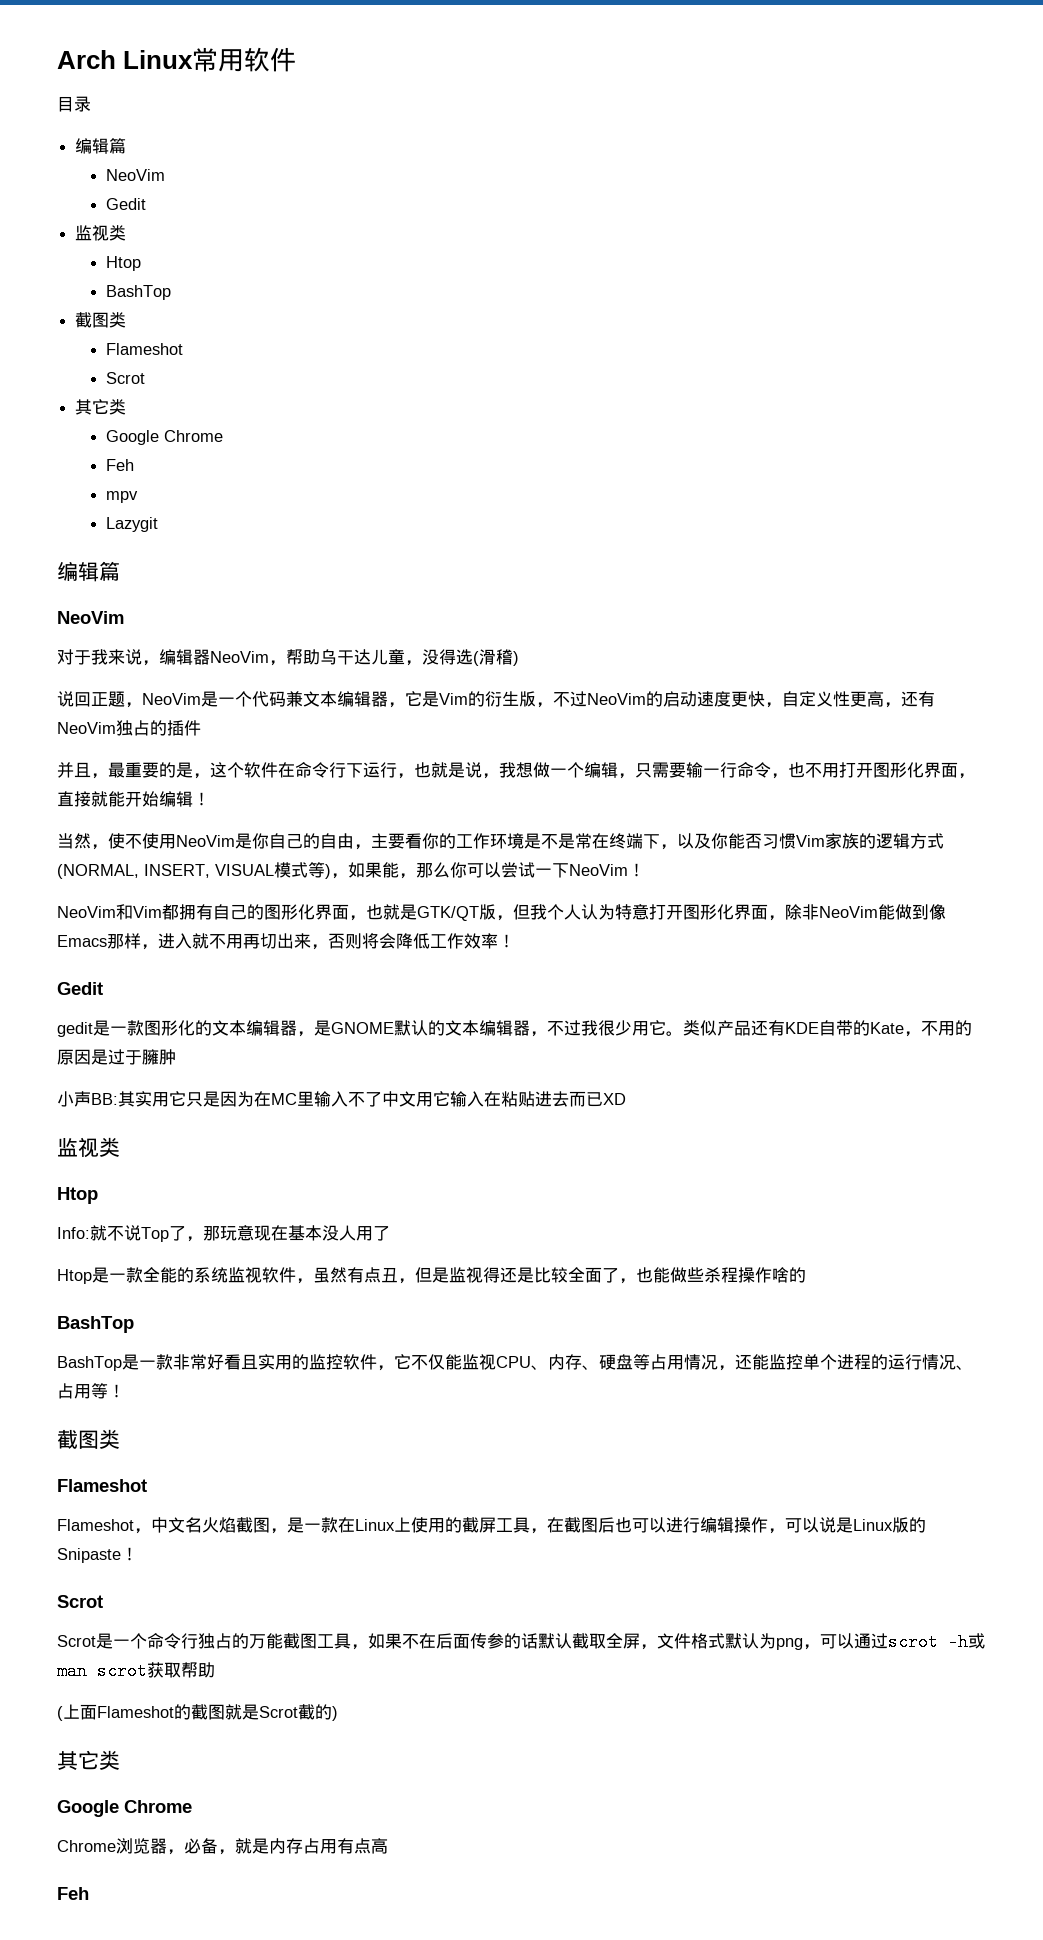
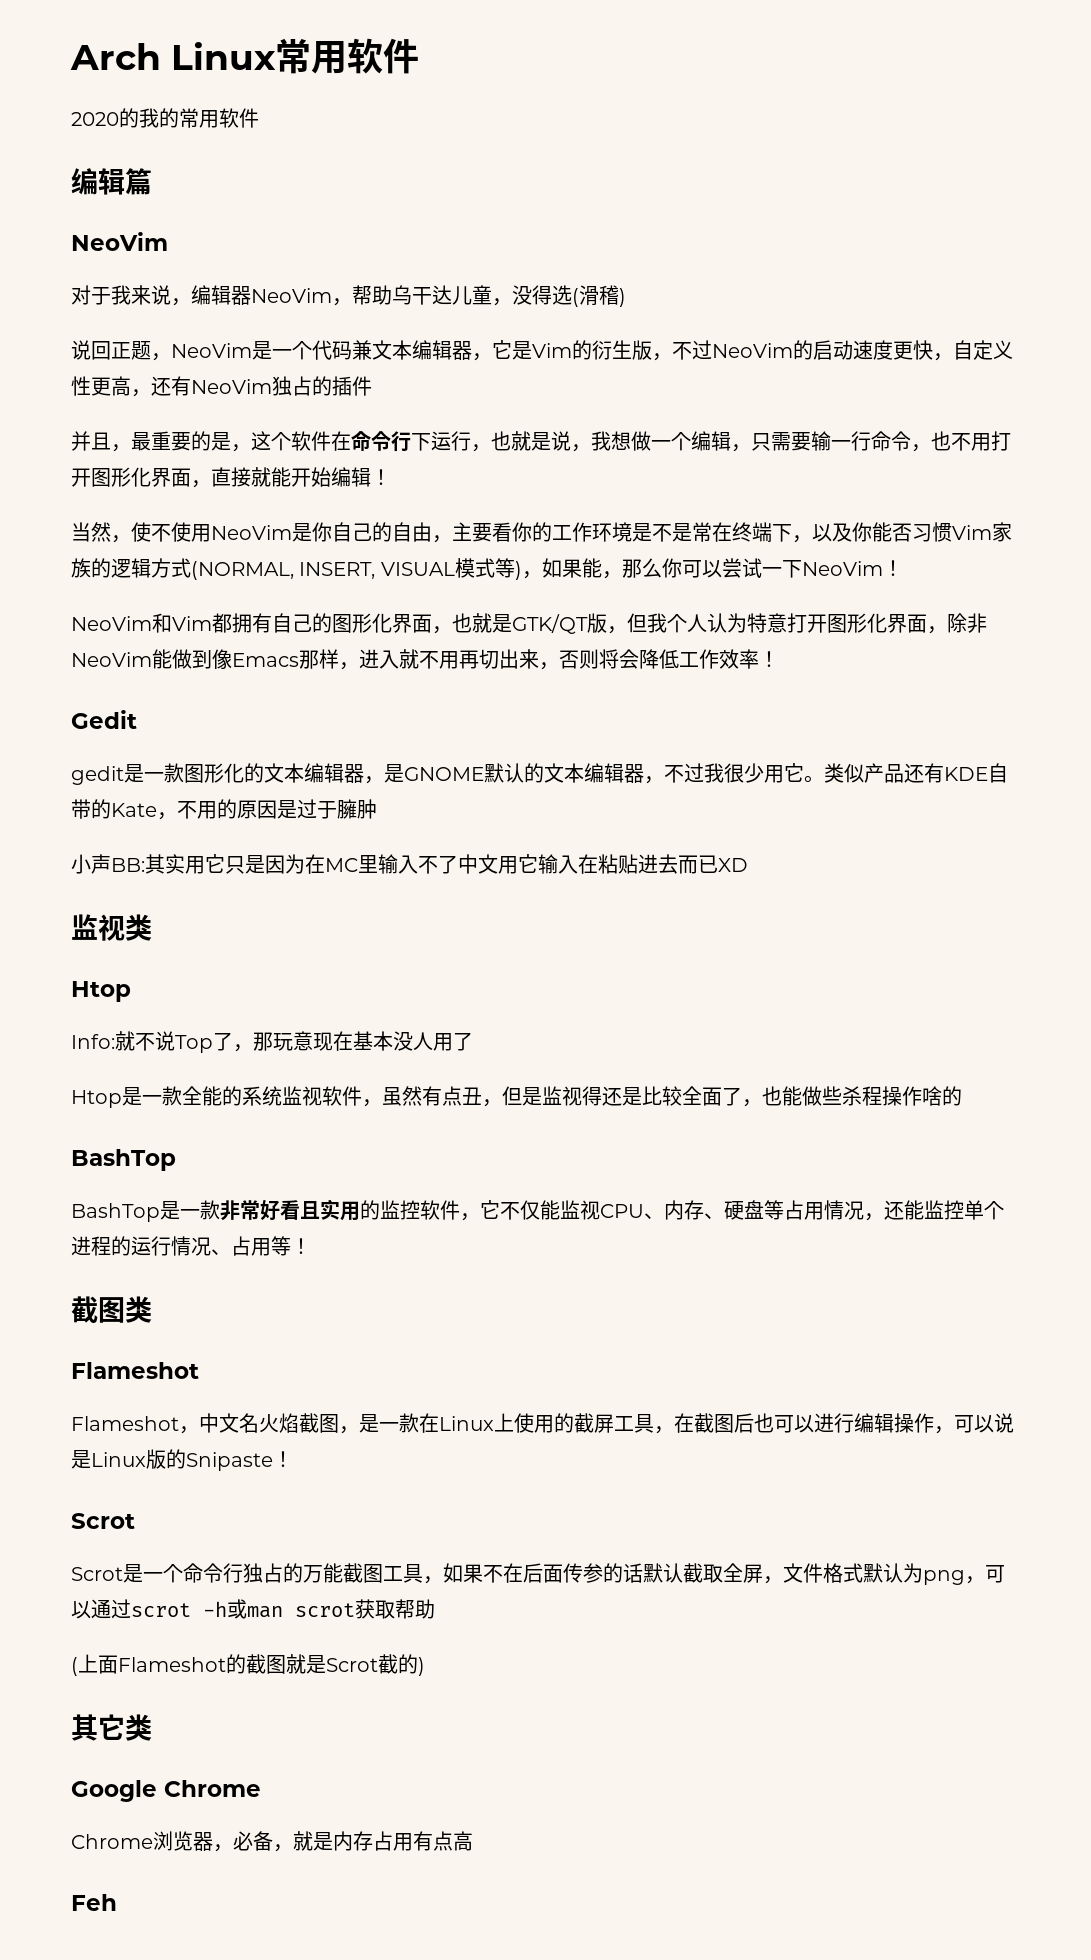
[57,96,91,112] [75,138,127,154] [106,169,166,181] [106,198,147,210] [75,225,127,241] [106,256,142,271] [106,285,172,300] [75,312,127,328] [106,343,184,355] [106,372,146,384] [75,399,127,415] [106,430,224,445] [106,459,135,471] [106,491,139,503] [106,517,159,532] 目录 // 编辑篇 // NeoVim // Gedit // 监视类 // Htop // BashTop // 截图类 // Flameshot // Scrot // 其它类 // Google Chrome // Feh // mpv // Lazygit -> [71,108,259,128] 2020的我的常用软件

